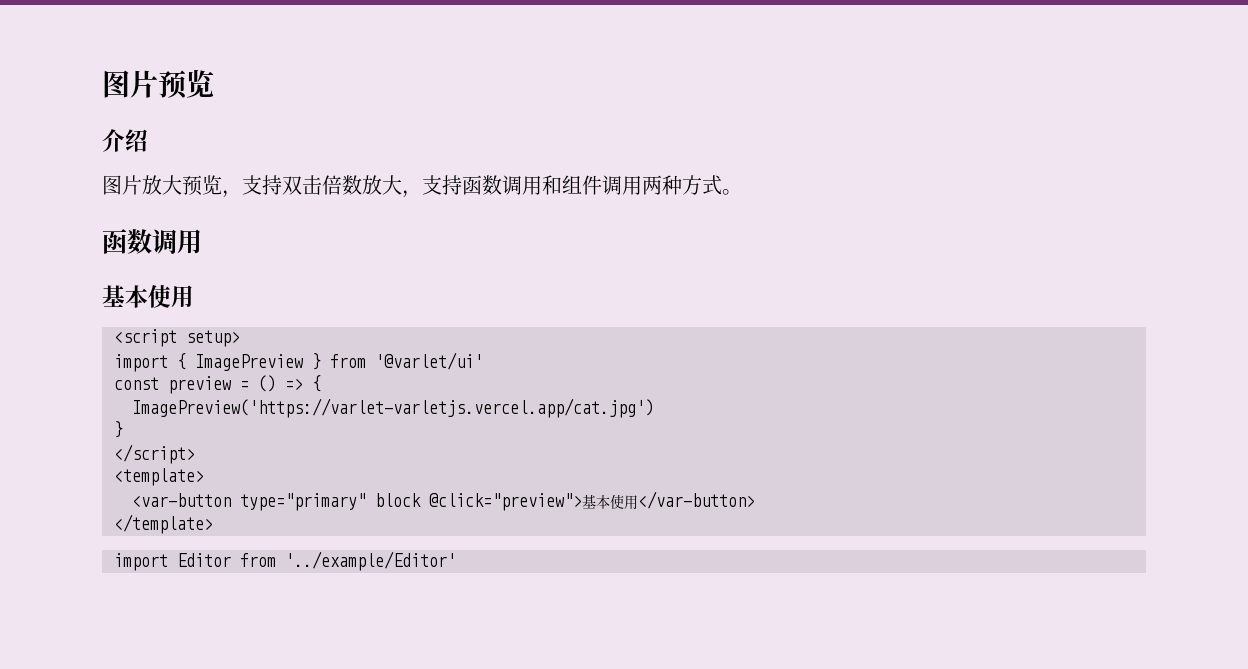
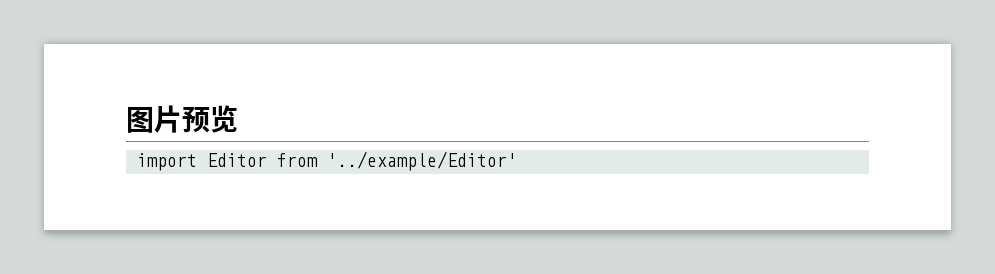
[102,129,148,152] [102,175,742,198] [102,229,202,254] [102,285,194,308] [114,329,240,347] [114,352,483,372] [114,375,321,394] [132,398,654,418] [114,421,123,438] [114,444,195,464] [114,468,204,486] [132,491,755,511] [114,514,213,534] // 介绍 // 图片放大预览，支持双击倍数放大，支持函数调用和组件调用两种方式。 // 函数调用 // 基本使用 // <script setup> // import { ImagePreview } from '@varlet/ui' // const preview = () => { // ImagePreview('https://varlet-varletjs.vercel.app/cat.jpg') // } // </script> // <template> // <var-button type="primary" block @click="preview">基本使用</var-button> // </template> -> (238, 119) none

